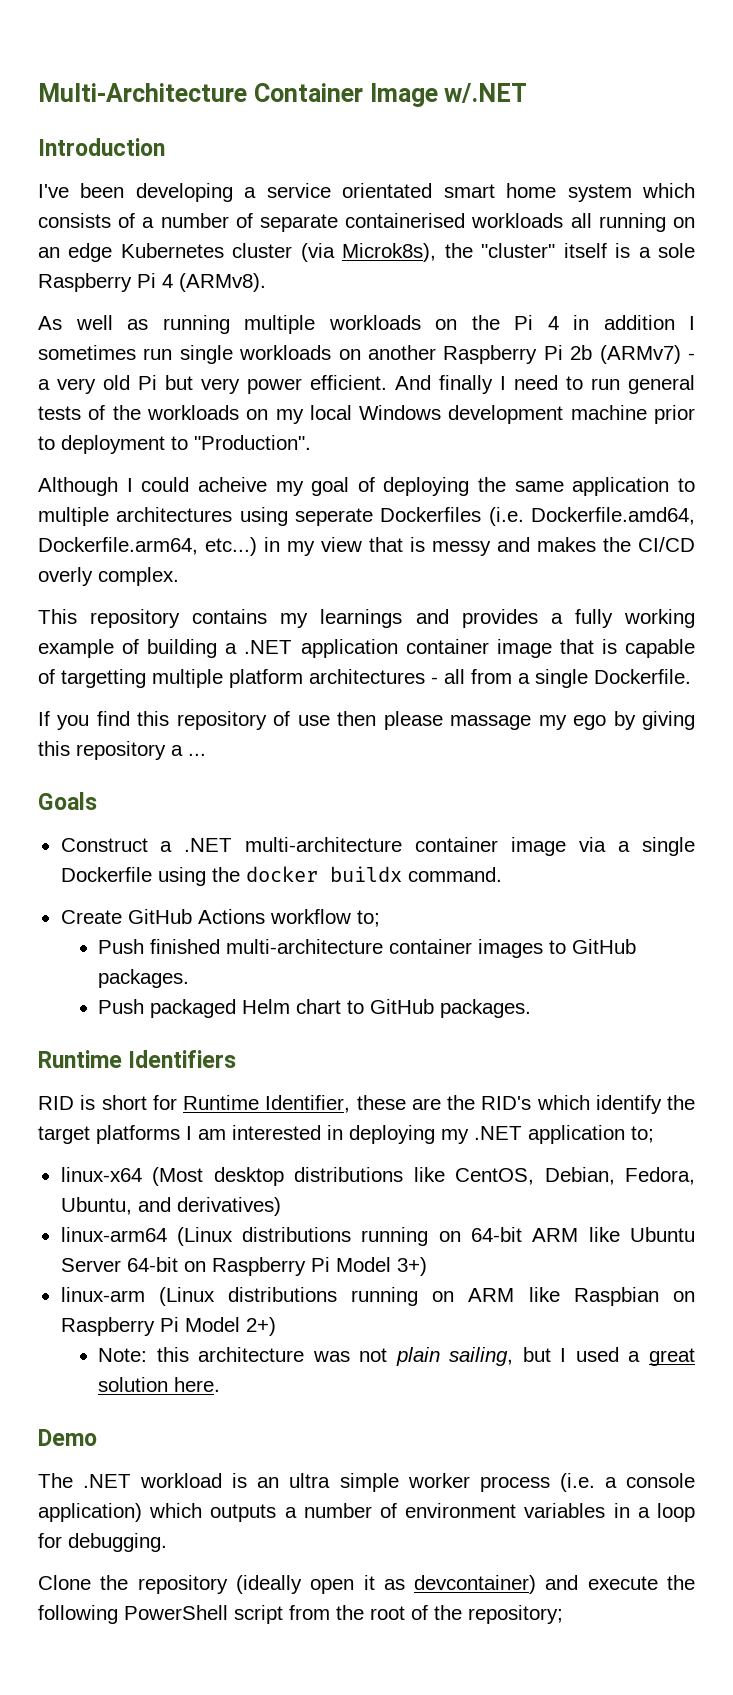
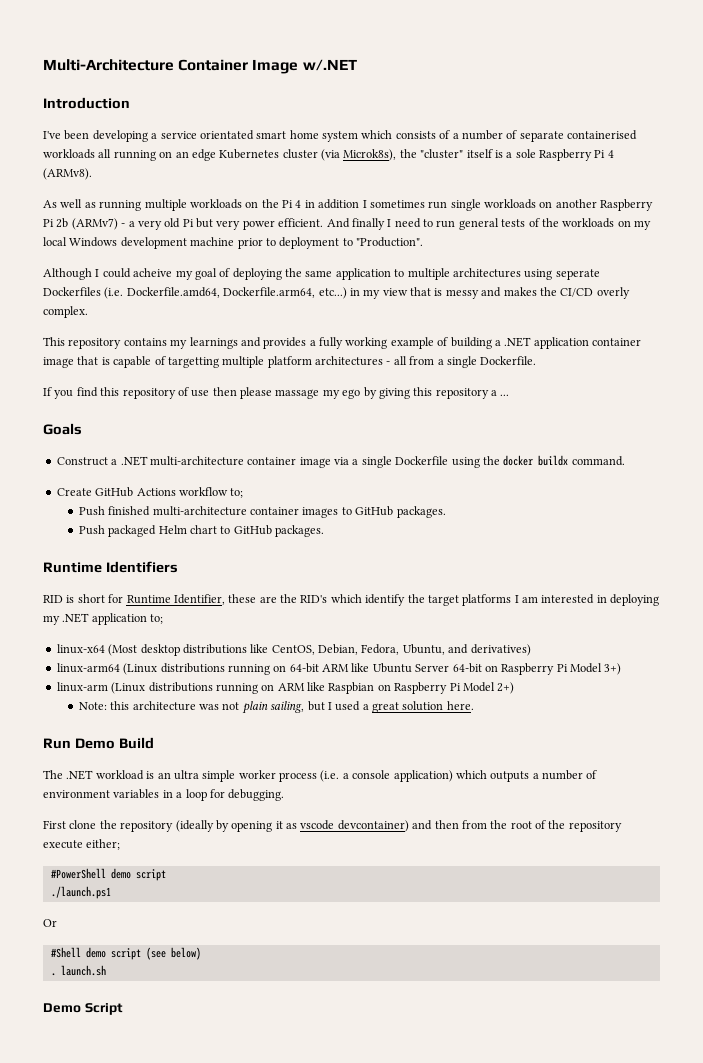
[38,1429,97,1446] Demo -> [43,737,154,749] Run Demo Build
[38,1575,91,1590] Clone -> [43,820,97,829] First clone
[310,1579,355,1594] open -> [215,820,273,832] by opening
(405, 1584) none -> [300,820,335,830] vscode
[587,1575,695,1590] [38,1605,283,1624] execute the following PowerShell script -> [434,820,459,829] then
[468,1605,563,1624] repository; -> [568,821,622,832] [43,839,121,850] [50,868,166,881] [50,886,111,899] [43,919,57,927] [50,947,201,960] [50,965,106,976] [43,1003,123,1015] repository execute either; // #PowerShell demo script // ./launch.ps1 // Or // #Shell demo script (see below) // . launch.sh // Demo Script

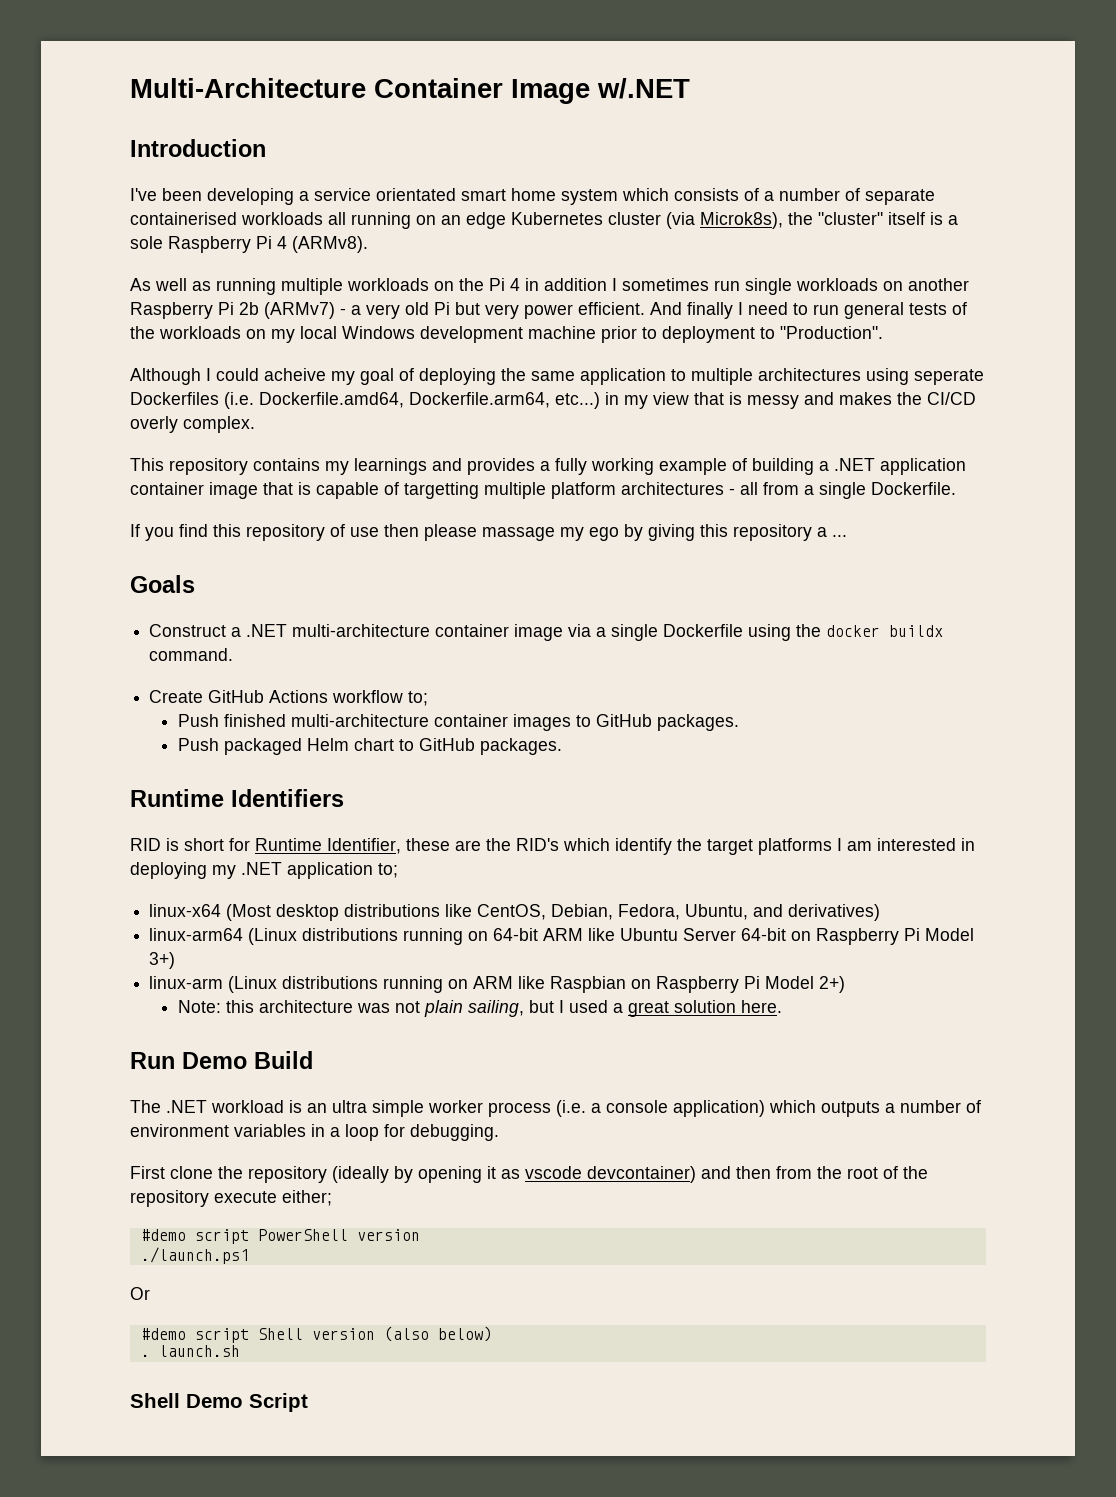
[50,868,166,881] #PowerShell demo script -> [140,1229,420,1244] #demo script PowerShell version
[50,947,166,960] #Shell demo script (see -> [140,1326,429,1343] #demo script Shell version (also
(106, 970) none -> [130,1393,180,1408] Shell

